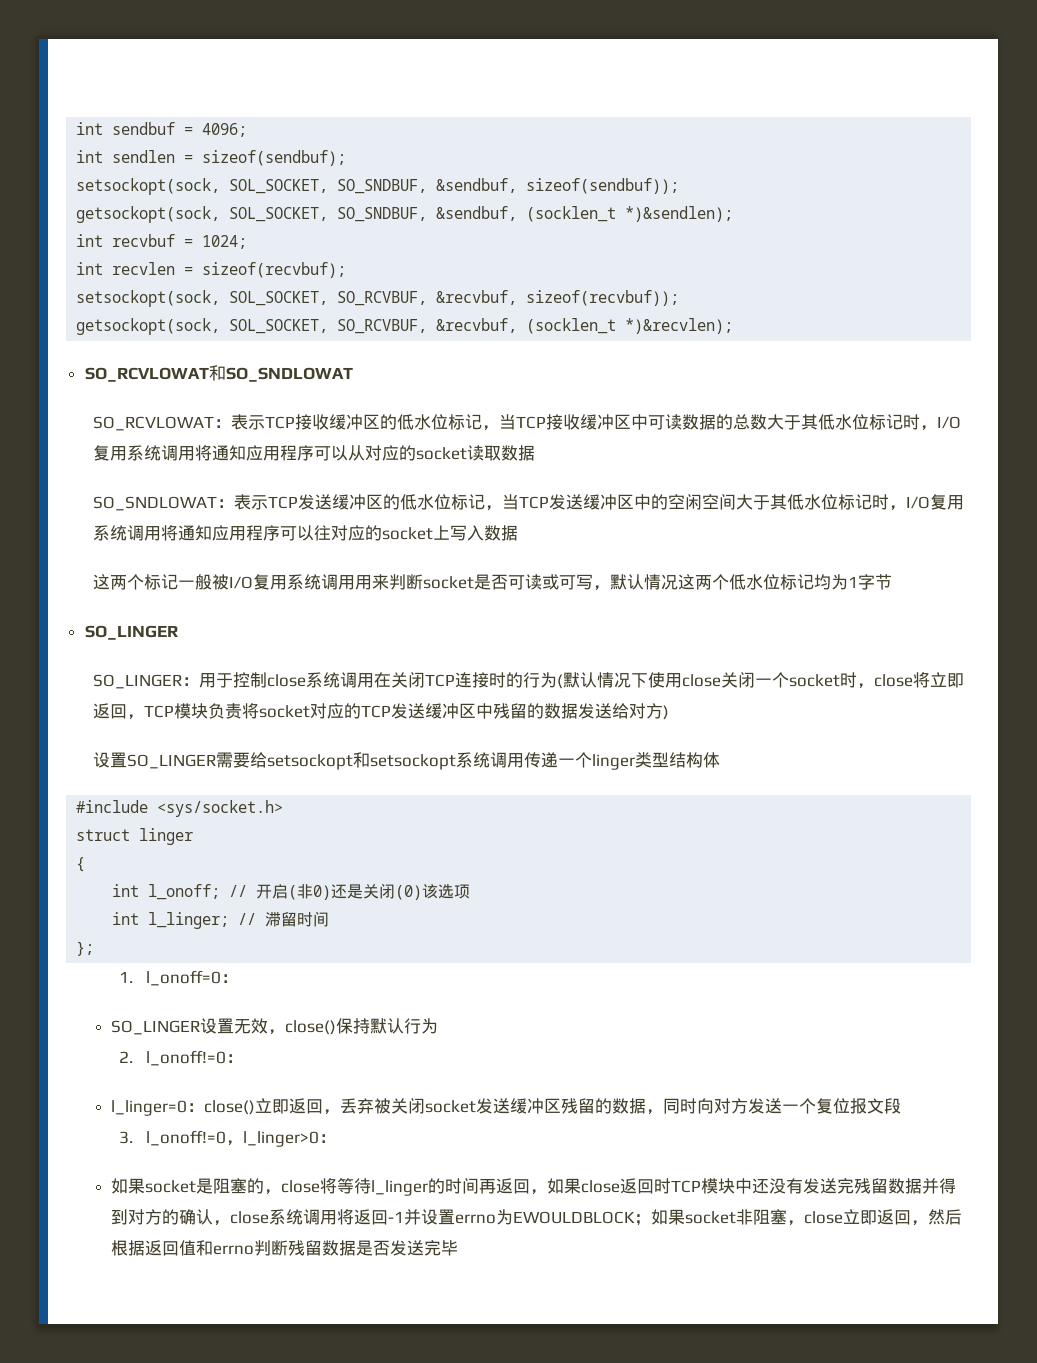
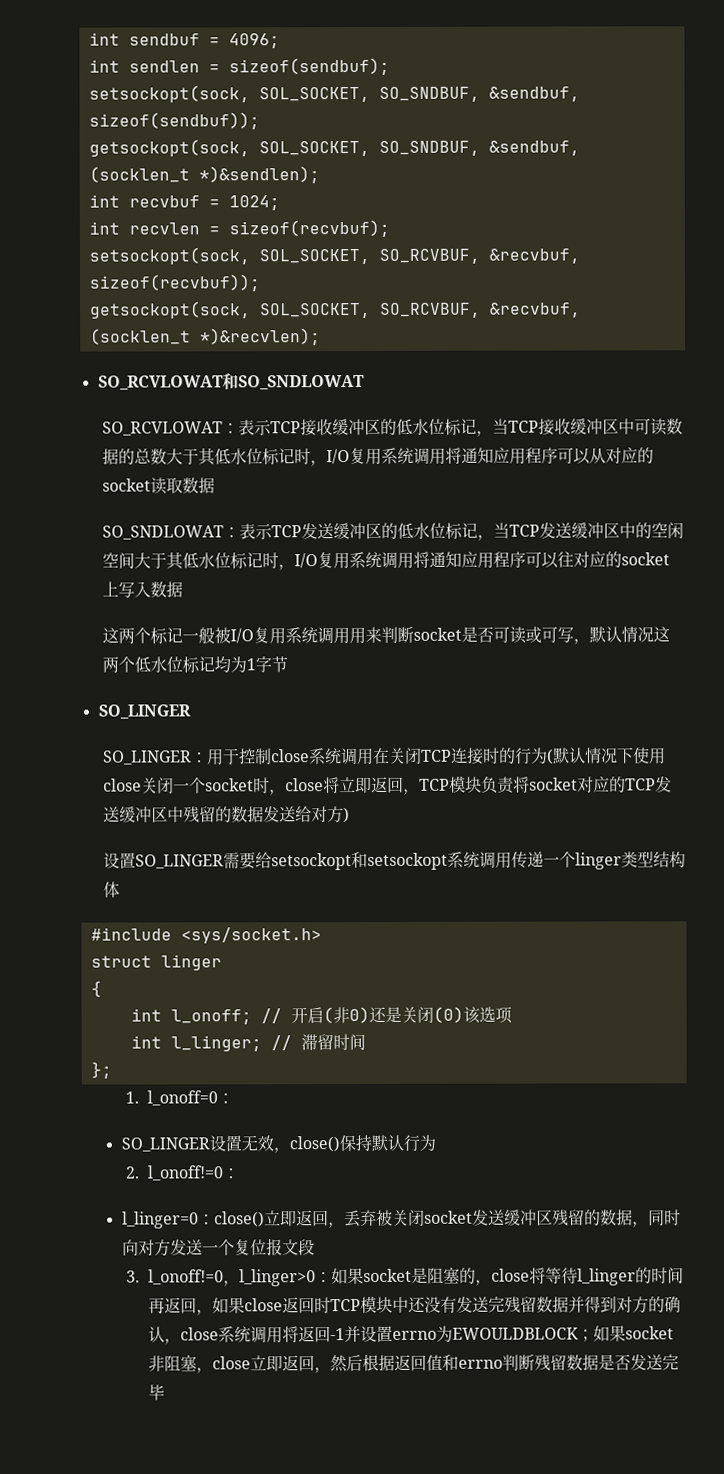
(337, 1138) // -> (333, 1277) none

